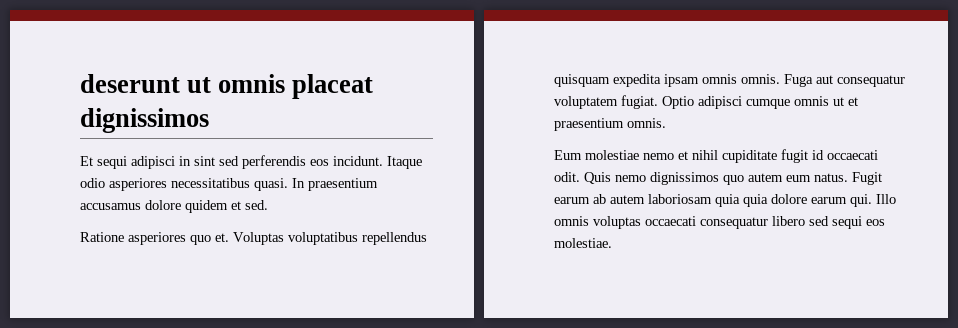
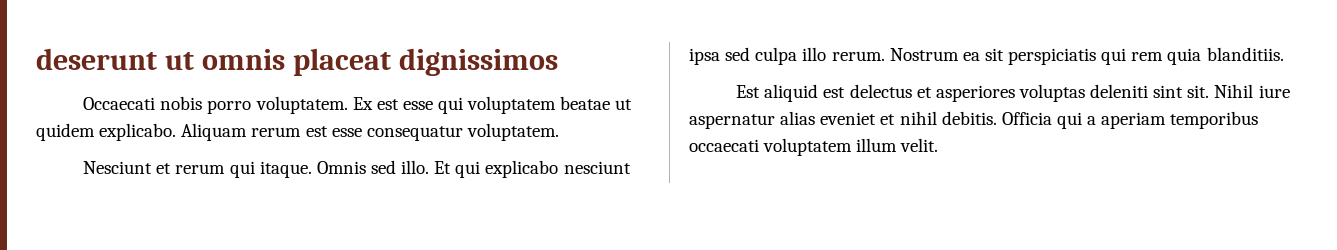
[80,155,422,169] [80,178,378,191] [80,200,268,213] [80,232,427,245] [554,74,905,87] [554,95,858,109] [554,118,666,131] [554,149,878,163] [554,172,882,185] [554,194,896,207] [554,216,885,229] [554,238,612,248] Et sequi adipisci in sint sed perferendis eos incidunt. Itaque odio asperiores necessitatibus quasi. In praesentium accusamus dolore quidem et sed. // Ratione asperiores quo et. Voluptas voluptatibus repellendus quisquam expedita ipsam omnis omnis. Fuga aut consequatur voluptatem fugiat. Optio adipisci cumque omnis ut et praesentium omnis. // Eum molestiae nemo et nihil cupiditate fugit id occaecati odit. Quis nemo dignissimos quo autem eum natus. Fugit earum ab autem laboriosam quia quia dolore earum qui. Illo omnis voluptas occaecati consequatur libero sed sequi eos molestiae. -> [83,96,633,114] [36,123,559,141] [83,160,631,178] [689,47,1284,65] [736,84,1290,102] [689,111,1259,129] [689,138,939,156] Occaecati nobis porro voluptatem. Ex est esse qui voluptatem beatae ut quidem explicabo. Aliquam rerum est esse consequatur voluptatem. // Nesciunt et rerum qui itaque. Omnis sed illo. Et qui explicabo nesciunt ipsa sed culpa illo rerum. Nostrum ea sit perspiciatis qui rem quia blanditiis. // Est aliquid est delectus et asperiores voluptas deleniti sint sit. Nihil iure aspernatur alias eveniet et nihil debitis. Officia qui a aperiam temporibus occaecati voluptatem illum velit.

